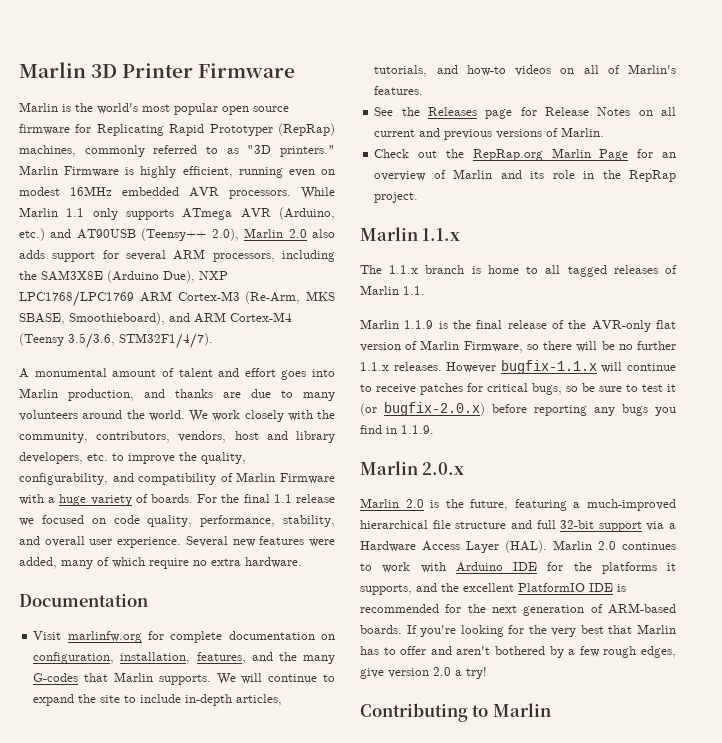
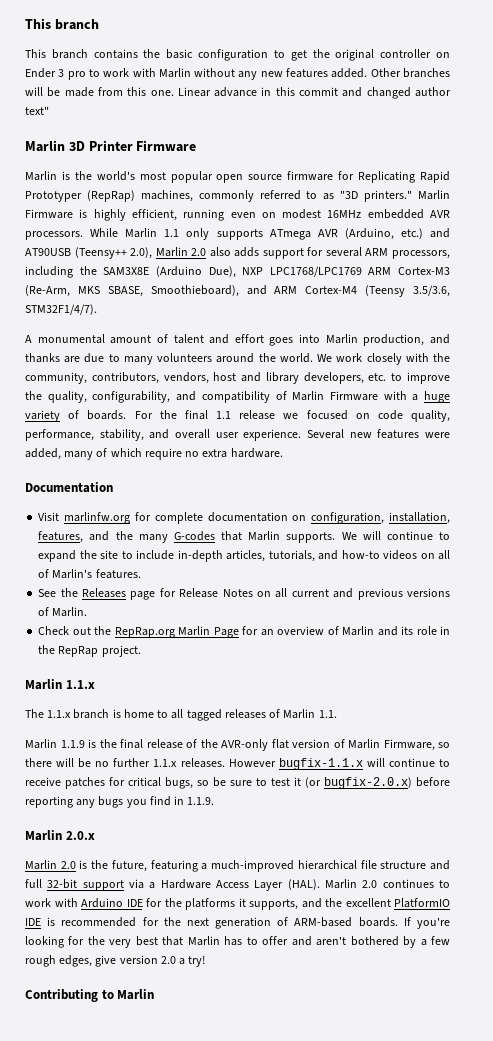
(19, 70) none -> [25,18,99,30] [25,49,450,61] [25,68,451,80] [25,87,452,99] [25,106,49,115] This branch // This branch contains the basic configuration to get the original controller on Ender 3 pro to work with Marlin without any new features added. Other branches will be made from this one. Linear advance in this commit and changed author text" //

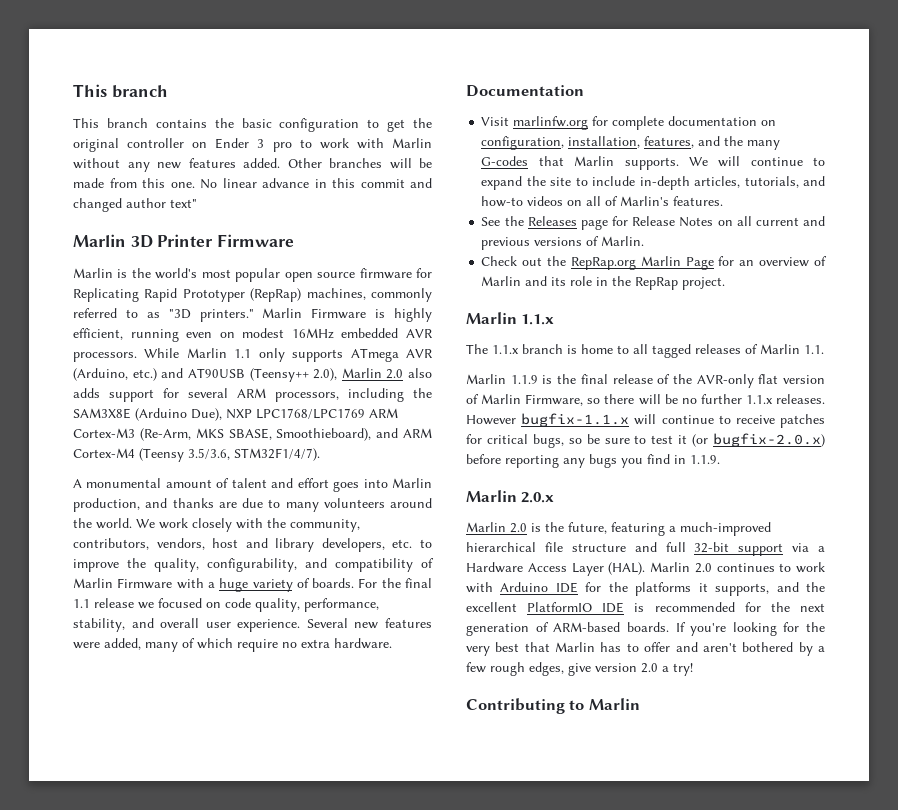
[177,87,211,97] Linear -> [200,178,257,189] No linear

